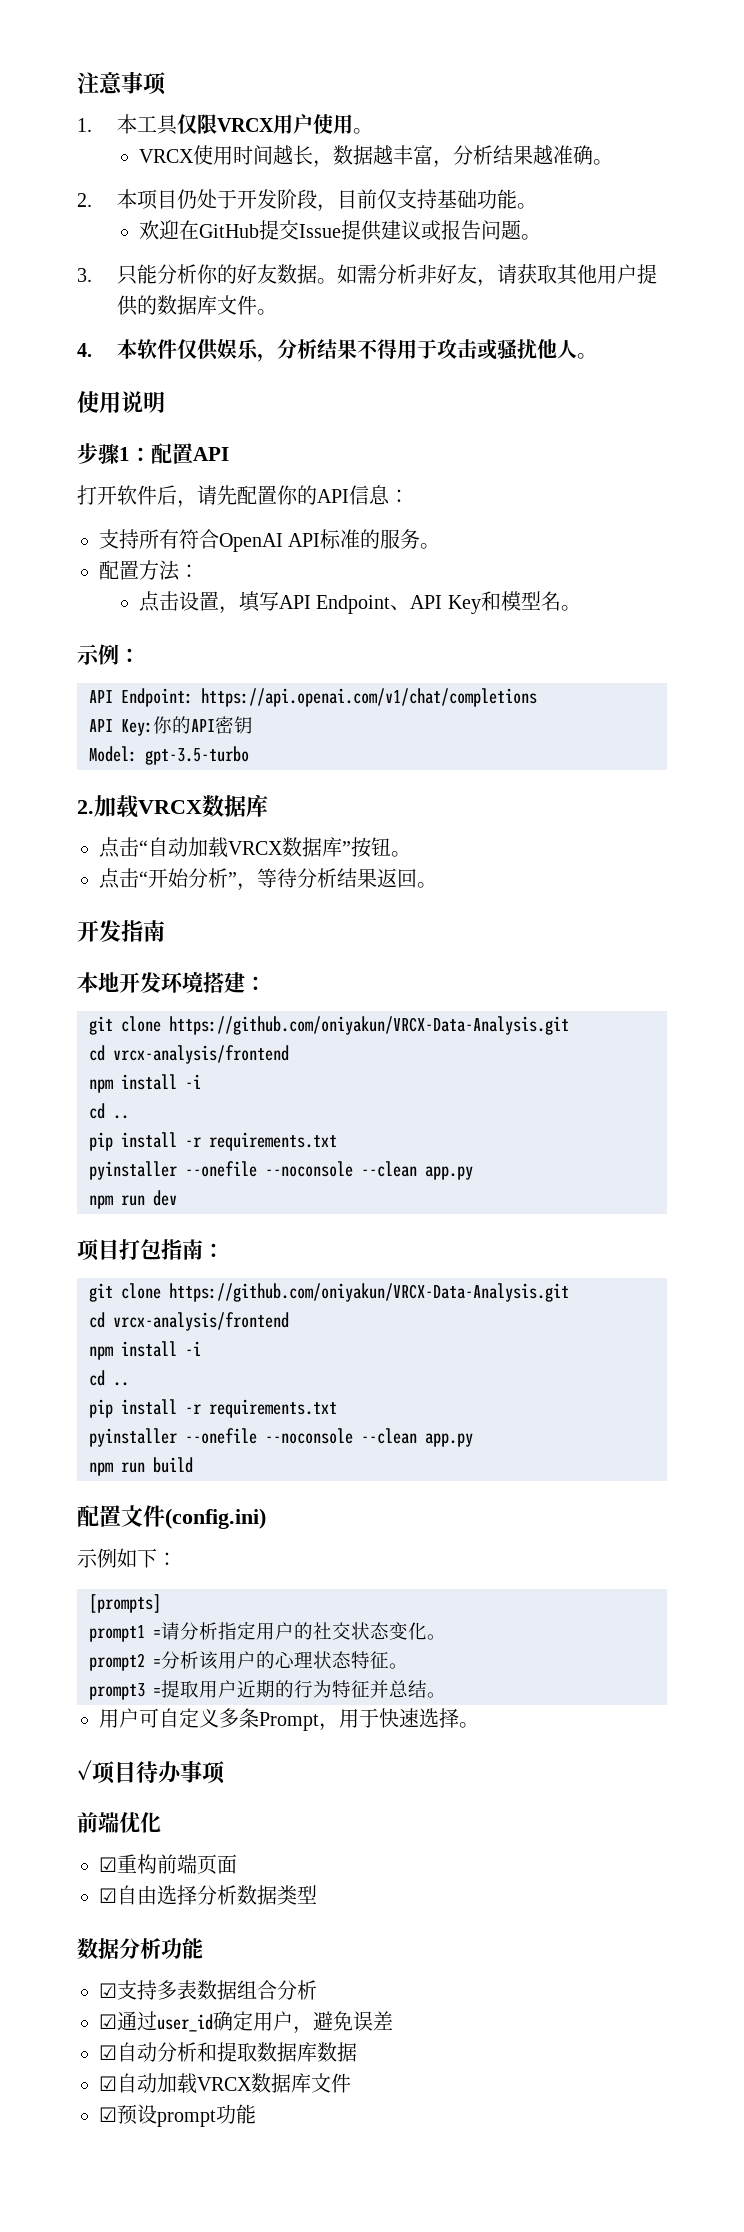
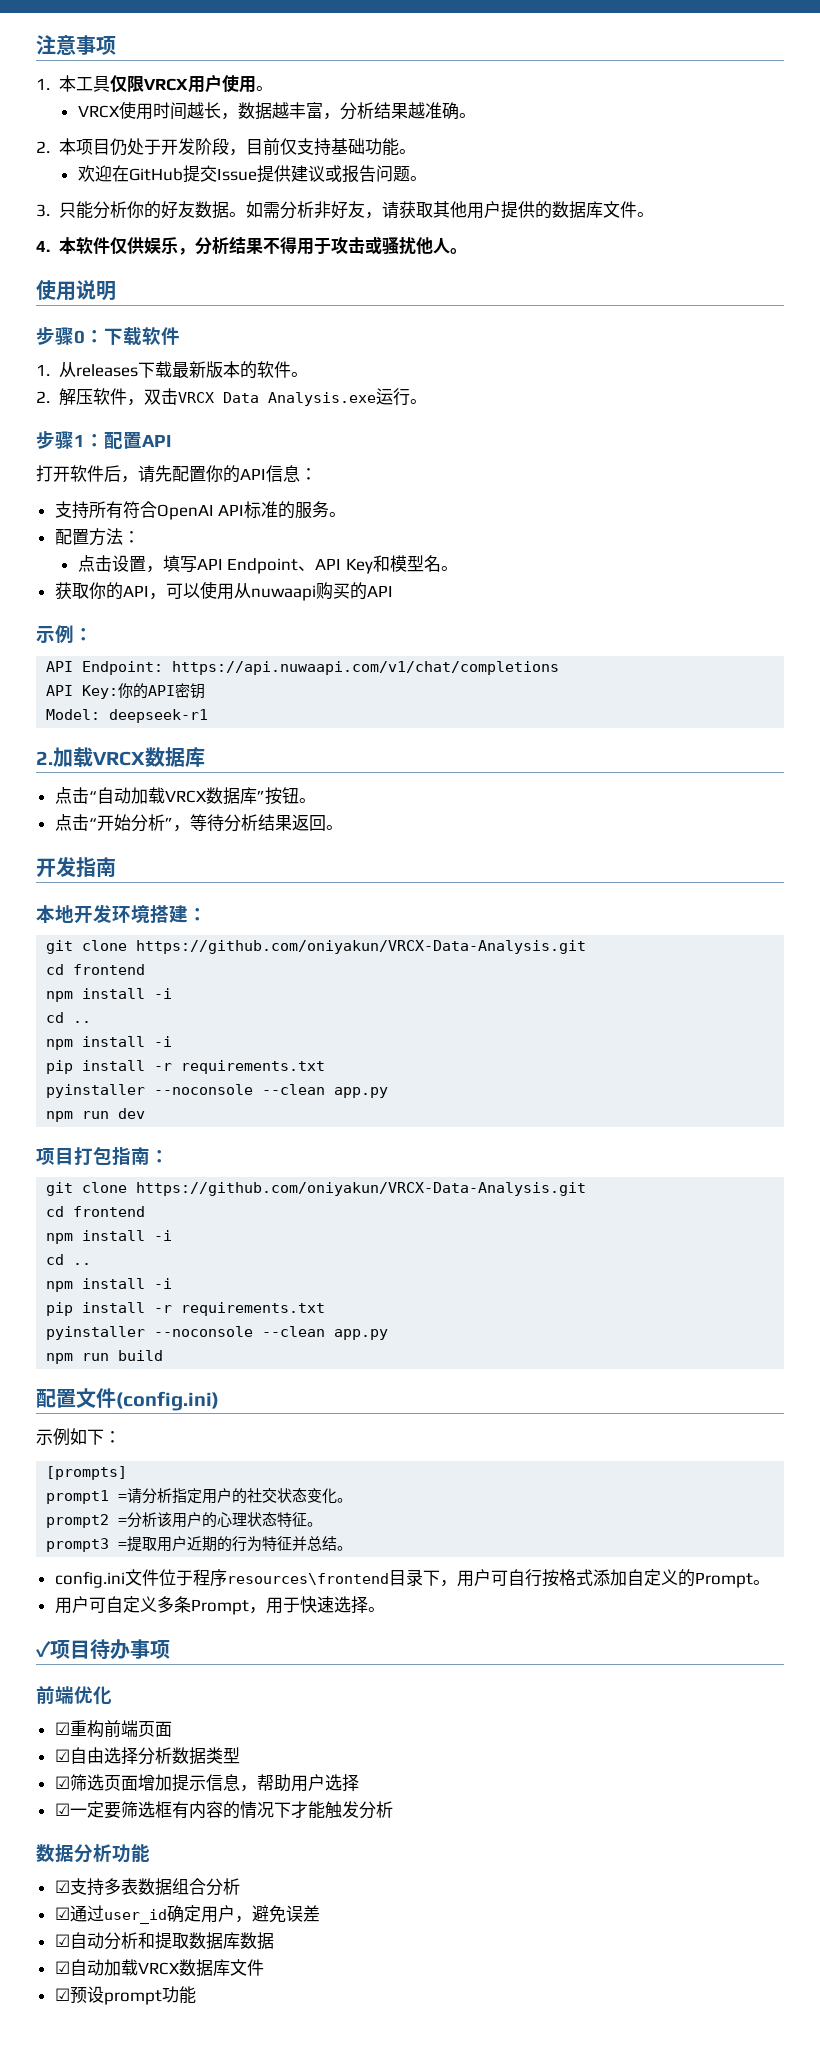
(165, 402) none -> [36,327,180,346] [36,361,309,379] [36,388,428,406] // 步骤0：下载软件 // 1.从releases下载最新版本的软件。 // 2.解压软件，双击VRCX Data Analysis.exe运行。
(581, 608) none -> [54,581,393,601] // 获取你的API，可以使用从nuwaapi购买的API
[201,688,537,707] https://api.openai.com/v1/chat/completions -> [172,661,560,675] https://api.nuwaapi.com/v1/chat/completions
[145,746,249,765] gpt-3.5-turbo -> [109,709,209,723] deepseek-r1
[113,1045,289,1064] [89,1074,201,1093] [89,1103,129,1119] [89,1132,337,1151] [89,1161,257,1180] vrcx-analysis/frontend // npm install -i // cd .. // pip install -r requirements.txt // pyinstaller --onefile -> [73,964,146,975] [46,988,173,1002] [46,1012,92,1023] [46,1036,173,1050] [46,1060,326,1074] [46,1084,146,1098] frontend // npm install -i // cd .. // npm install -i // pip install -r requirements.txt // pyinstaller
[113,1312,289,1331] [89,1341,201,1360] [89,1370,129,1386] [89,1399,337,1418] [89,1428,257,1447] vrcx-analysis/frontend // npm install -i // cd .. // pip install -r requirements.txt // pyinstaller --onefile -> [73,1206,146,1217] [46,1230,173,1244] [46,1254,92,1265] [46,1278,173,1292] [46,1302,326,1316] [46,1326,146,1340] frontend // npm install -i // cd .. // npm install -i // pip install -r requirements.txt // pyinstaller
(446, 1695) none -> [54,1569,770,1588] // config.ini文件位于程序resources\frontend目录下，用户可自行按格式添加自定义的Prompt。
(317, 1894) none -> [54,1774,359,1792] [54,1801,393,1819] // ☑筛选页面增加提示信息，帮助用户选择 // ☑一定要筛选框有内容的情况下才能触发分析

